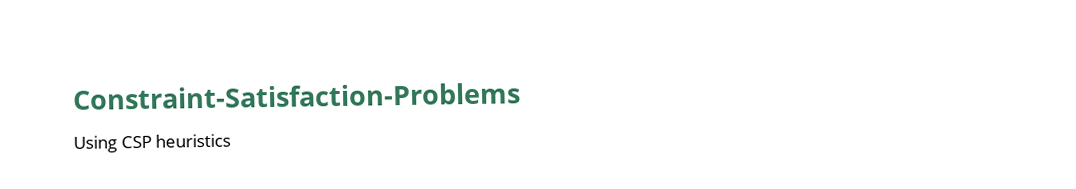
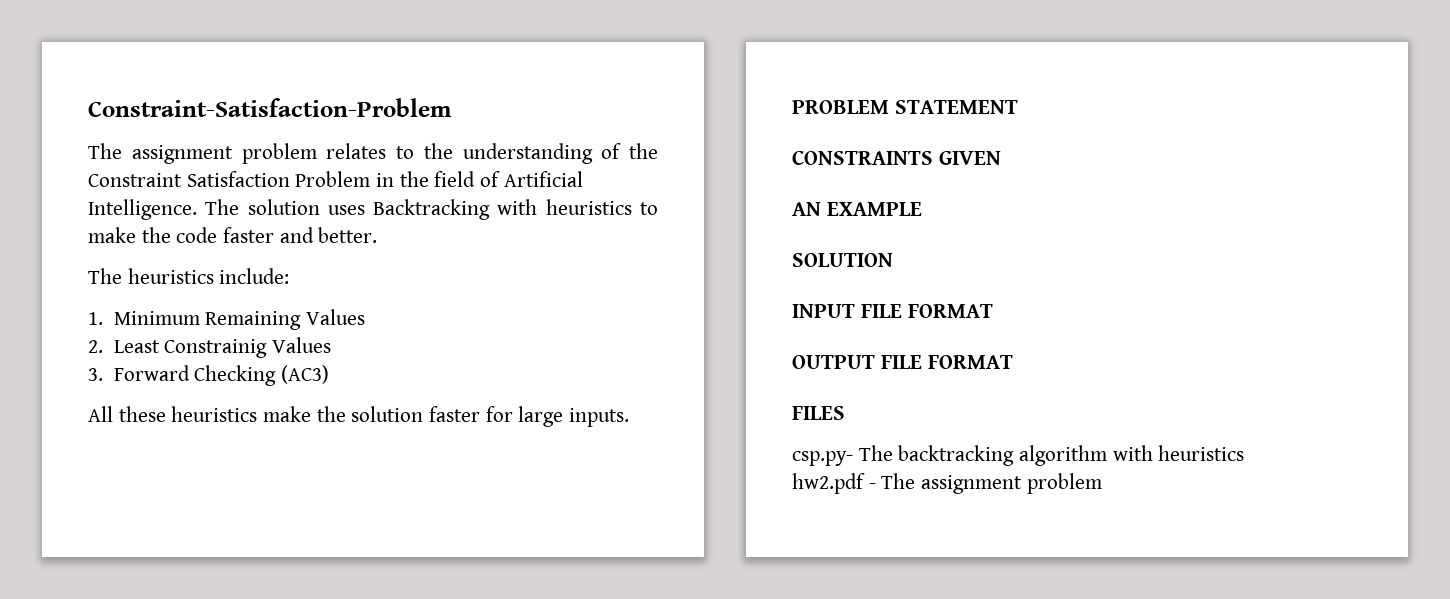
[72,82,521,110] [73,133,232,153] Constraint-Satisfaction-Problems // Using CSP heuristics -> [88,98,452,117] [88,143,658,164] [88,171,583,187] [88,199,658,220] [88,227,378,243] [88,268,290,284] [88,309,365,330] [88,337,331,358] [88,365,329,386] [88,406,630,427] [792,100,1018,114] [792,150,1001,165] [792,202,922,216] [792,253,893,267] [792,304,993,318] [792,355,1013,369] [792,406,845,420] [792,445,1245,466] [792,473,1102,494] Constraint-Satisfaction-Problem // The assignment problem relates to the understanding of the Constraint Satisfaction Problem in the field of Artificial Intelligence. The solution uses Backtracking with heuristics to make the code faster and better. // The heuristics include: // 1. Minimum Remaining Values // 2. Least Constrainig Values // 3. Forward Checking (AC3) // All these heuristics make the solution faster for large inputs. // PROBLEM STATEMENT // CONSTRAINTS GIVEN // AN EXAMPLE // SOLUTION // INPUT FILE FORMAT // OUTPUT FILE FORMAT // FILES // csp.py- The backtracking algorithm with heuristics // hw2.pdf - The assignment problem

